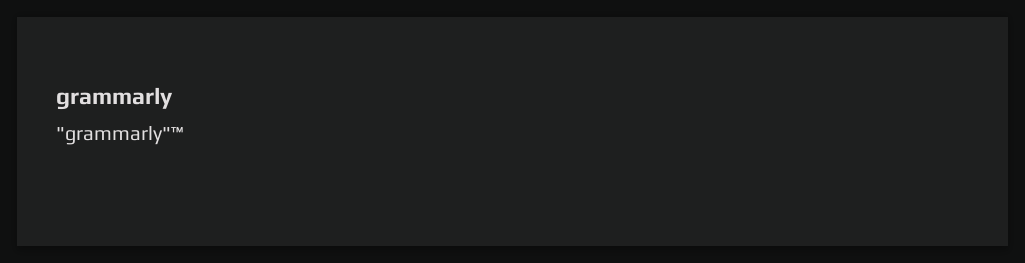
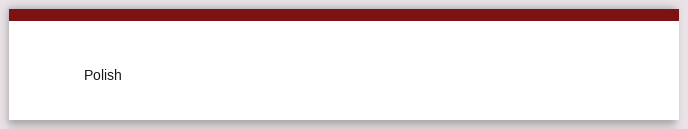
[56,87,173,110] [56,126,184,145] grammarly // "grammarly"™ -> [84,69,122,80] Polish

